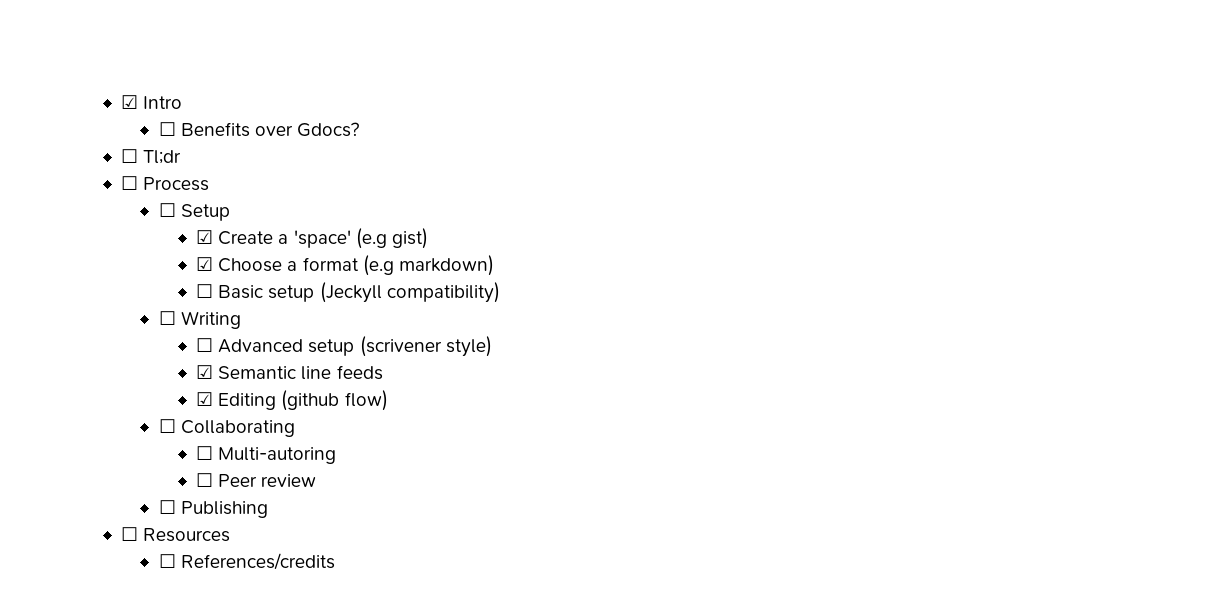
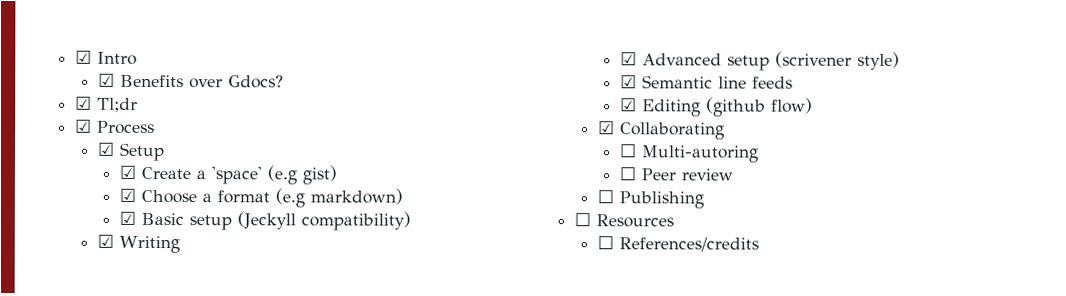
[158,122,176,136] ☐ -> [97,72,115,87] ☑
[120,149,138,163] ☐ -> [75,95,93,110] ☑
[120,176,138,190] ☐ -> [75,118,93,133] ☑
[158,203,176,217] ☐ -> [96,141,115,156] ☑
[196,284,214,298] ☐ -> [118,210,136,225] ☑
[158,311,176,325] ☐ -> [96,233,114,248] ☑
[196,338,214,352] ☐ -> [619,51,637,66] ☑
[158,419,176,433] ☐ -> [597,120,615,135] ☑

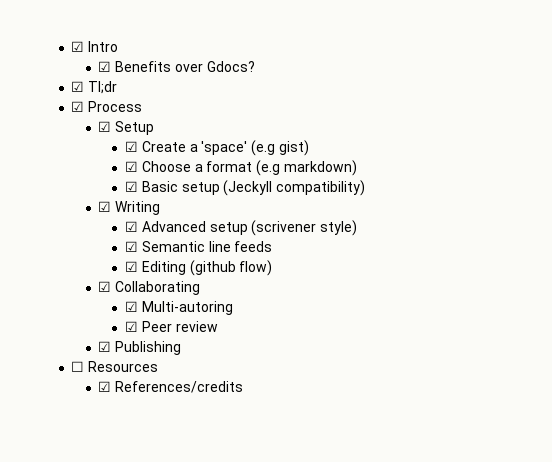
[618,143,637,158] ☐ -> [125,301,139,312] ☑
[618,166,636,181] ☐ -> [125,321,139,332] ☑
[596,189,614,204] ☐ -> [98,341,112,352] ☑
[596,235,614,250] ☐ -> [98,381,112,392] ☑

